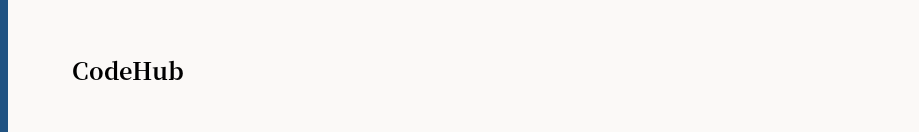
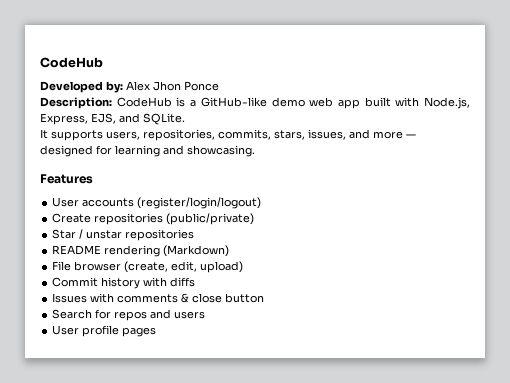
[72,60,184,80] CodeHub -> [40,57,103,68] [40,81,219,93] [40,97,470,109] [40,113,185,125] [40,129,416,141] [40,145,255,157] [40,174,93,184] [52,197,262,209] [52,213,255,225] [52,229,195,241] [52,245,230,257] [52,261,244,273] [52,277,196,289] [52,293,265,303] [52,309,206,321] [52,325,157,337] CodeHub // Developed by: Alex Jhon Ponce // Description: CodeHub is a GitHub-like demo web app built with Node.js, Express, EJS, and SQLite. // It supports users, repositories, commits, stars, issues, and more — designed for learning and showcasing. // Features // User accounts (register/login/logout) // Create repositories (public/private) // Star / unstar repositories // README rendering (Markdown) // File browser (create, edit, upload) // Commit history with diffs // Issues with comments & close button // Search for repos and users // User profile pages

